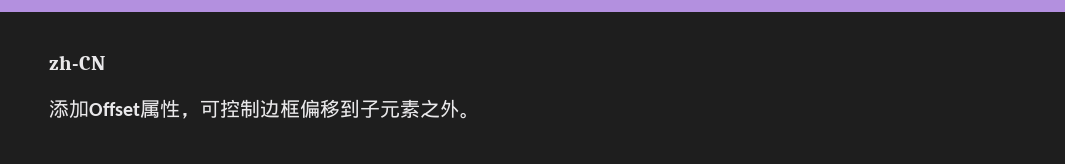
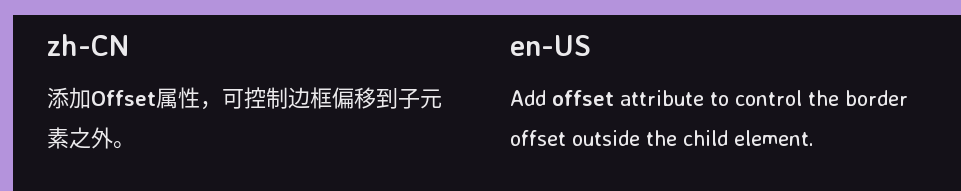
(480, 115) none -> [510,35,591,56] [510,90,908,106] [510,130,814,146] // en-US // Add offset attribute to control the border offset outside the child element.

